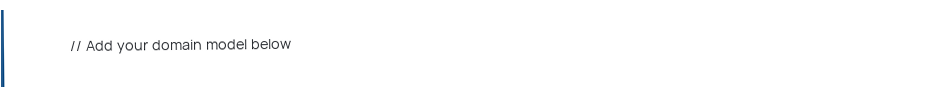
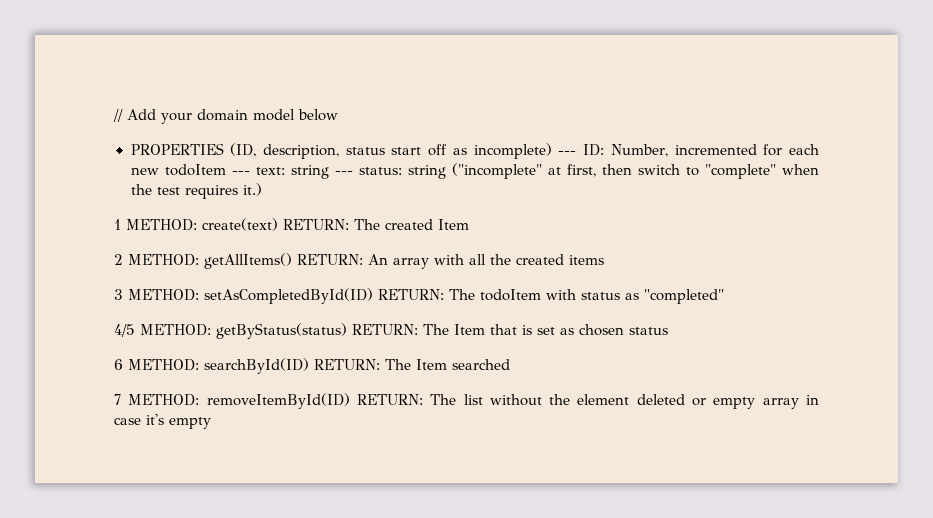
(292, 44) none -> [130,143,820,159] [130,163,819,179] [130,183,262,199] [114,218,469,231] [114,253,604,269] [114,288,724,304] [114,323,668,339] [114,358,510,374] [114,393,819,409] [114,414,211,429] // PROPERTIES (ID, description, status start off as incomplete) --- ID: Number, incremented for each new todoItem --- text: string --- status: string ("incomplete" at first, then switch to "complete" when the test requires it.) // 1 METHOD: create(text) RETURN: The created Item // 2 METHOD: getAllItems() RETURN: An array with all the created items // 3 METHOD: setAsCompletedById(ID) RETURN: The todoItem with status as "completed" // 4/5 METHOD: getByStatus(status) RETURN: The Item that is set as chosen status // 6 METHOD: searchById(ID) RETURN: The Item searched // 7 METHOD: removeItemById(ID) RETURN: The list without the element deleted or empty array in case it's empty

